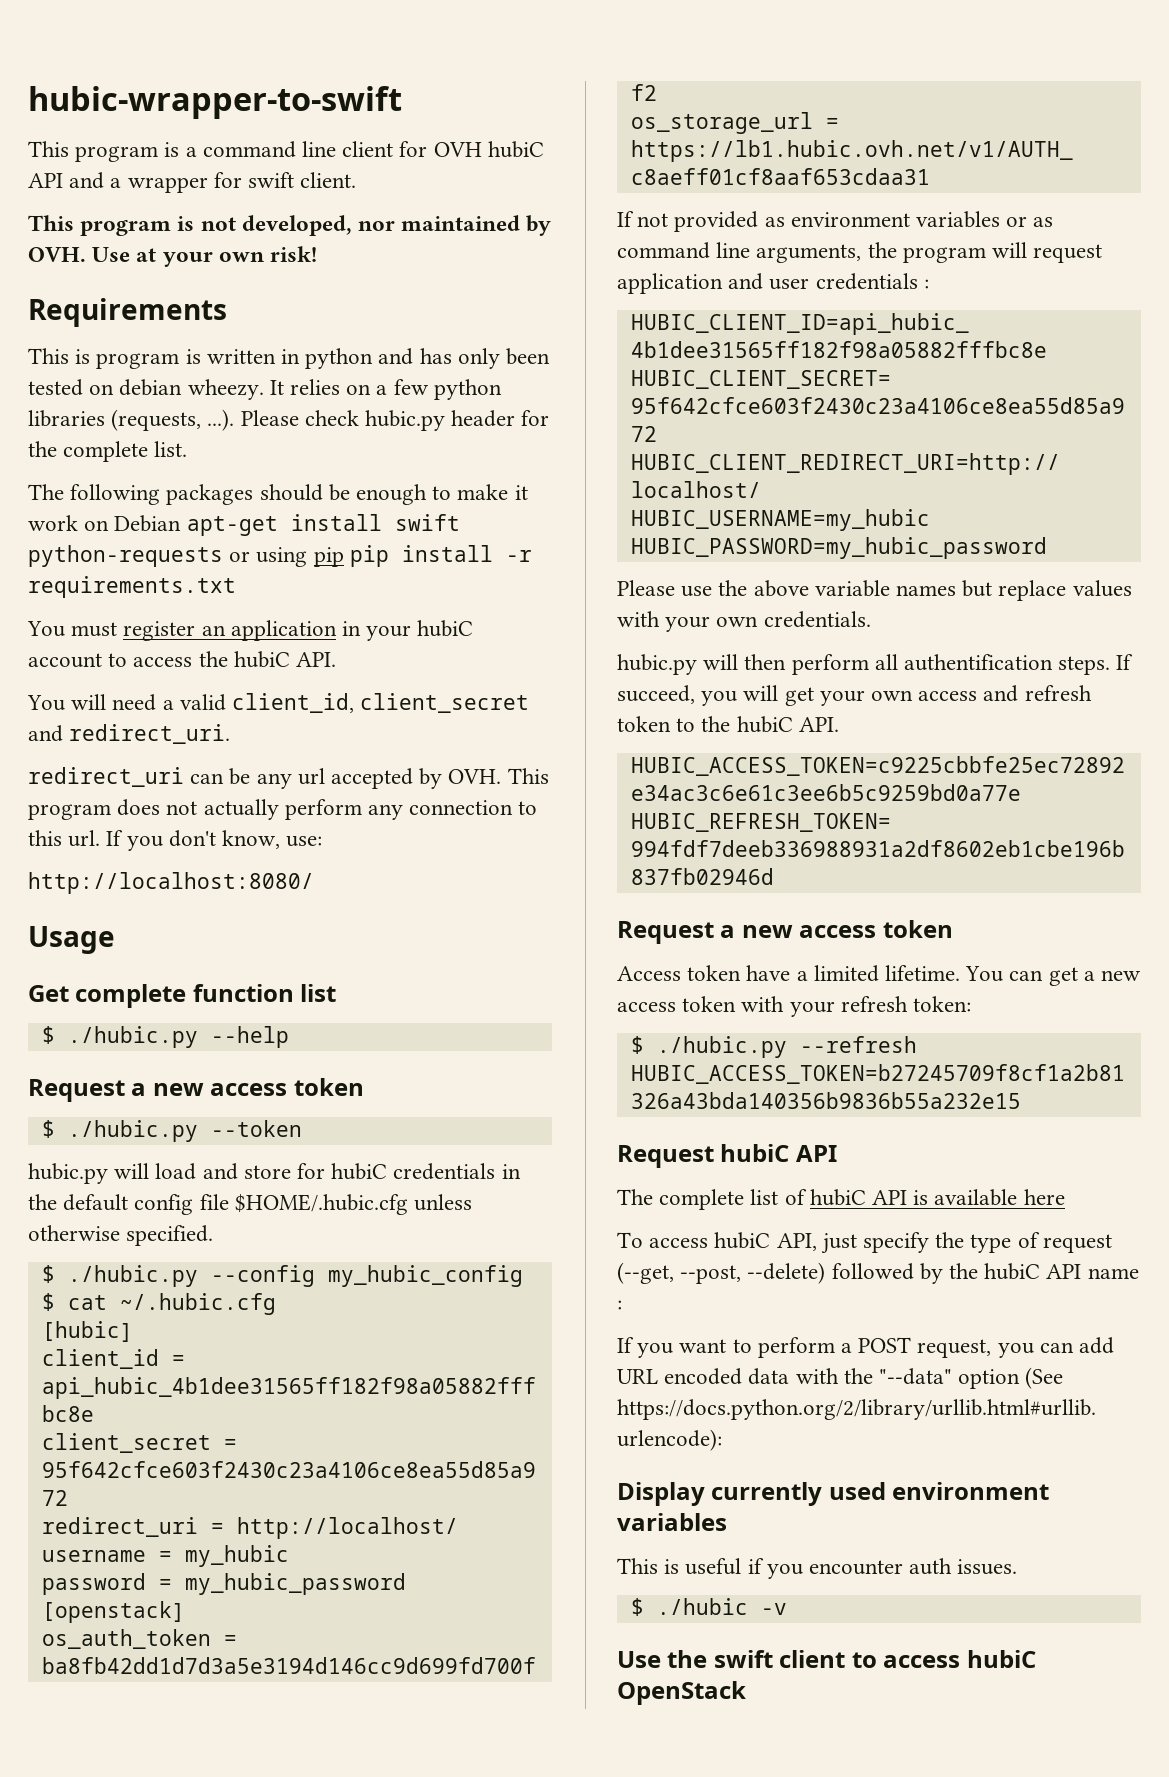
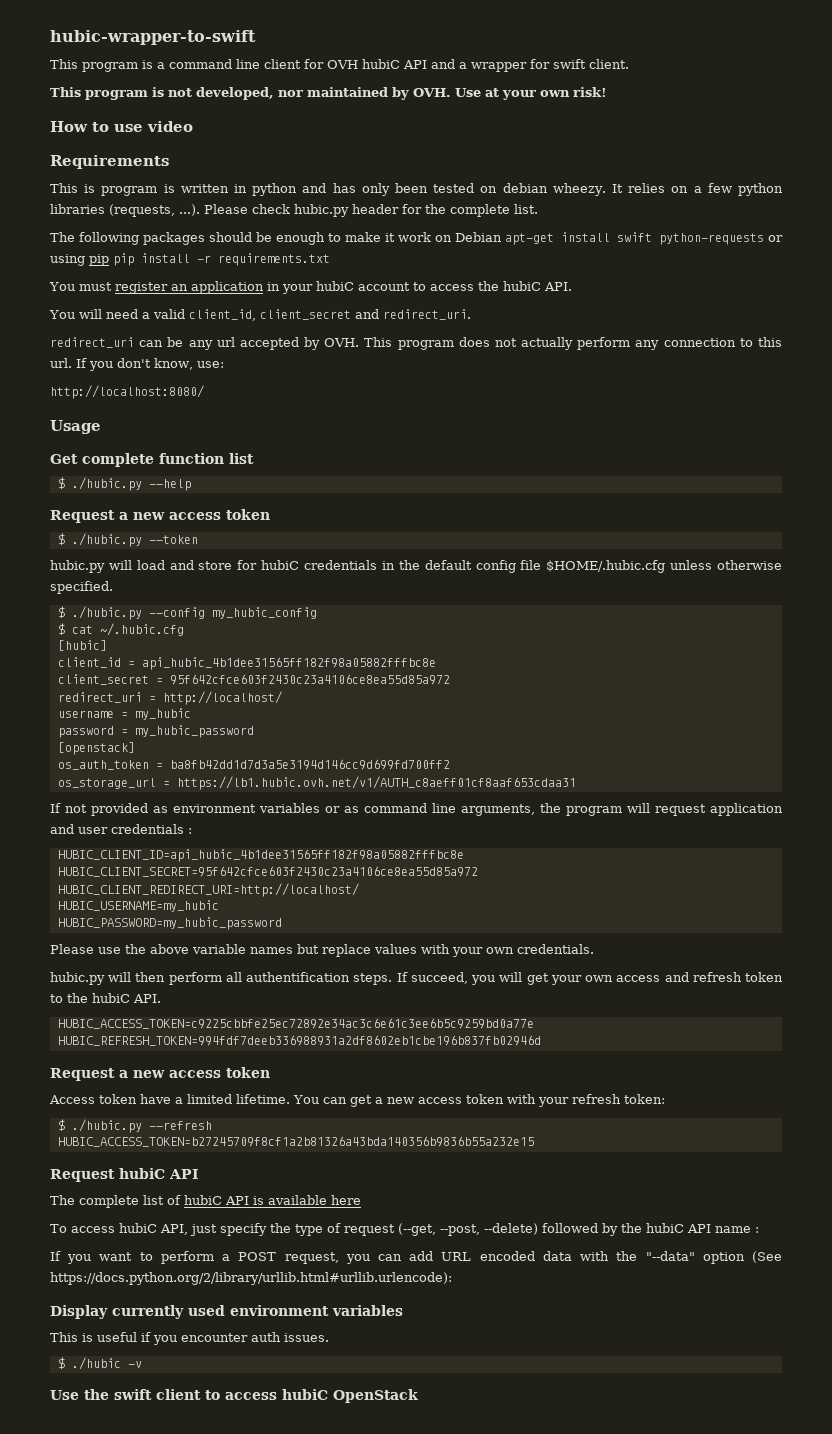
(318, 254) none -> [50,121,193,132] // How to use video

